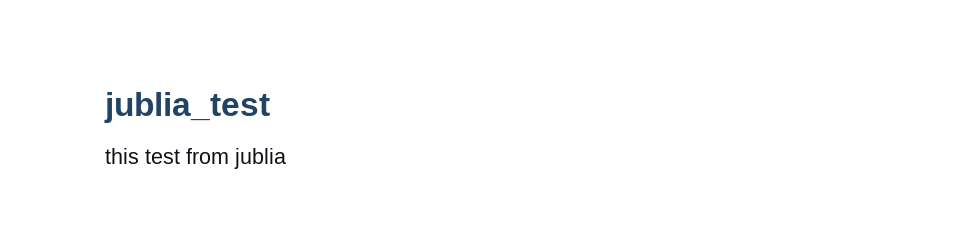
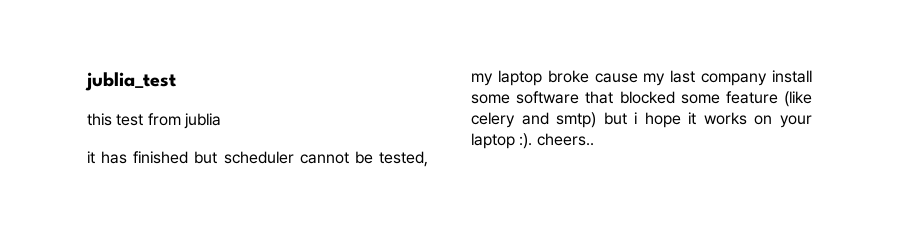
(286, 158) none -> [87,151,428,167] [471,70,812,86] [471,91,812,107] [471,112,812,128] [471,133,594,149] // it has finished but scheduler cannot be tested, my laptop broke cause my last company install some software that blocked some feature (like celery and smtp) but i hope it works on your laptop :). cheers..

